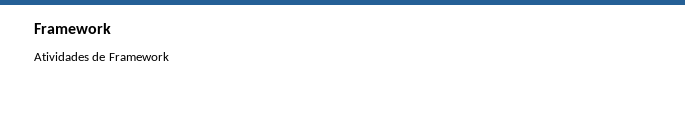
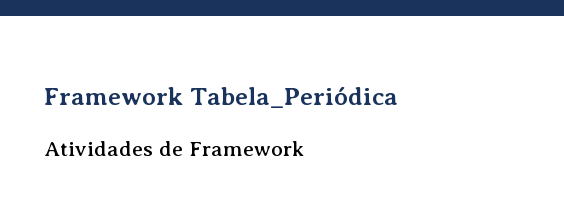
[34,23,111,34] Framework -> [44,86,398,108] Framework Tabela_Periódica

